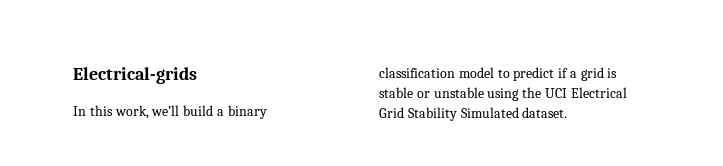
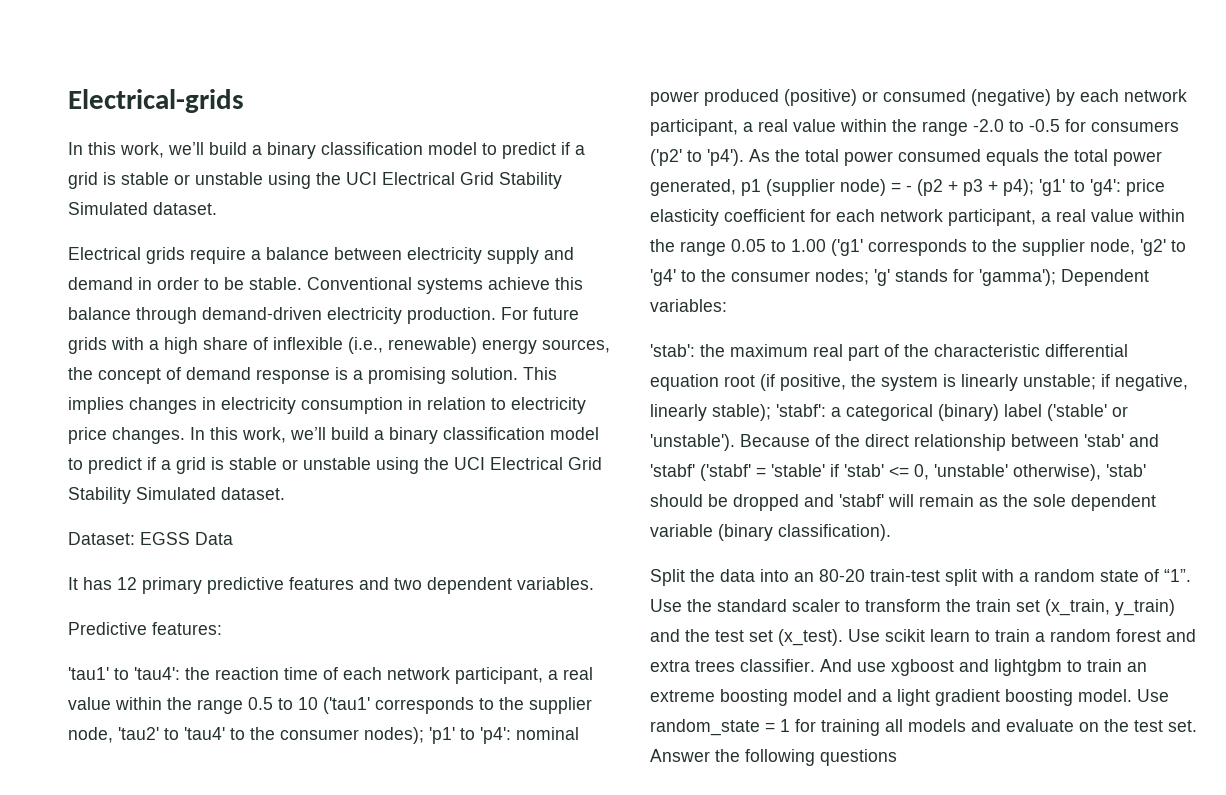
(568, 112) none -> [68,247,574,264] [68,277,583,294] [68,307,579,324] [68,337,610,354] [68,367,557,384] [68,397,586,414] [68,427,599,444] [68,457,602,474] [68,487,285,504] [68,532,233,545] [68,577,594,594] [68,622,222,635] [68,667,593,684] [68,697,592,714] [68,727,579,744] [650,89,1187,106] [650,119,1179,136] [650,149,1162,166] [650,179,1165,196] [650,209,1185,226] [650,239,1186,256] [650,269,1149,286] [650,299,727,312] [650,344,1128,361] [650,374,1188,391] [650,404,1128,421] [650,434,1159,451] [650,464,1146,481] [650,494,1156,511] [650,524,891,541] [650,569,1191,586] [650,599,1175,616] [650,629,1196,646] [650,659,1147,676] [650,689,1169,706] [650,719,1197,736] [650,749,897,766] // Electrical grids require a balance between electricity supply and demand in order to be stable. Conventional systems achieve this balance through demand-driven electricity production. For future grids with a high share of inflexible (i.e., renewable) energy sources, the concept of demand response is a promising solution. This implies changes in electricity consumption in relation to electricity price changes. In this work, we’ll build a binary classification model to predict if a grid is stable or unstable using the UCI Electrical Grid Stability Simulated dataset. // Dataset: EGSS Data // It has 12 primary predictive features and two dependent variables. // Predictive features: // 'tau1' to 'tau4': the reaction time of each network participant, a real value within the range 0.5 to 10 ('tau1' corresponds to the supplier node, 'tau2' to 'tau4' to the consumer nodes); 'p1' to 'p4': nominal power produced (positive) or consumed (negative) by each network participant, a real value within the range -2.0 to -0.5 for consumers ('p2' to 'p4'). As the total power consumed equals the total power generated, p1 (supplier node) = - (p2 + p3 + p4); 'g1' to 'g4': price elasticity coefficient for each network participant, a real value within the range 0.05 to 1.00 ('g1' corresponds to the supplier node, 'g2' to 'g4' to the consumer nodes; 'g' stands for 'gamma'); Dependent variables: // 'stab': the maximum real part of the characteristic differential equation root (if positive, the system is linearly unstable; if negative, linearly stable); 'stabf': a categorical (binary) label ('stable' or 'unstable'). Because of the direct relationship between 'stab' and 'stabf' ('stabf' = 'stable' if 'stab' <= 0, 'unstable' otherwise), 'stab' should be dropped and 'stabf' will remain as the sole dependent variable (binary classification). // Split the data into an 80-20 train-test split with a random state of “1”. Use the standard scaler to transform the train set (x_train, y_train) and the test set (x_test). Use scikit learn to train a random forest and extra trees classifier. And use xgboost and lightgbm to train an extreme boosting model and a light gradient boosting model. Use random_state = 1 for training all models and evaluate on the test set. Answer the following questions

